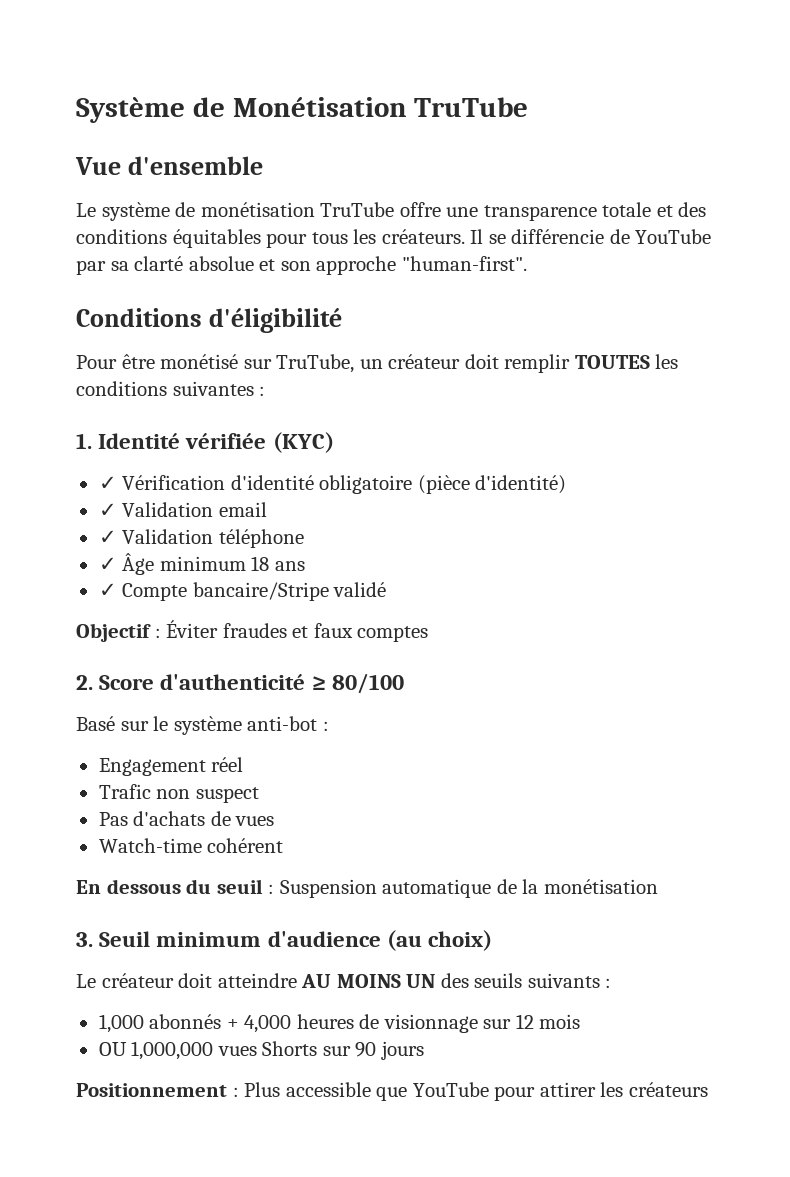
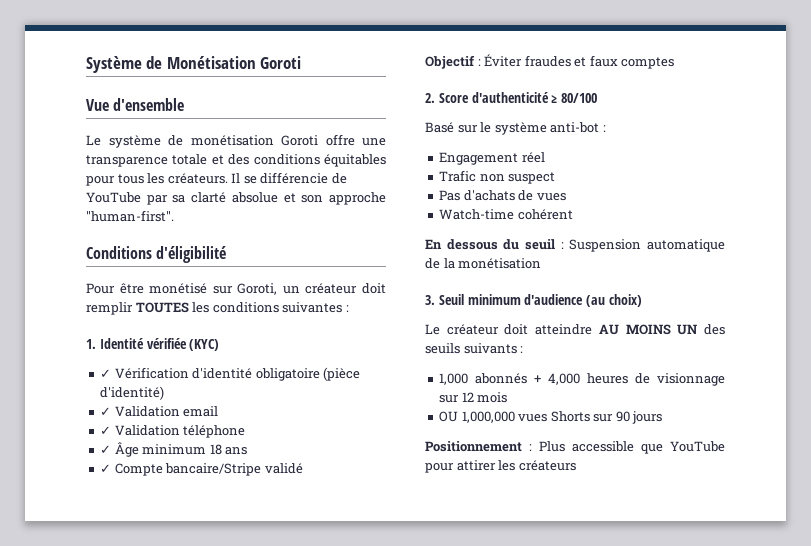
[414,97,529,117] TruTube -> [260,56,302,69] Goroti
[320,202,395,217] TruTube -> [281,135,318,146] Goroti
[276,354,355,373] TruTube, -> [237,283,278,295] Goroti,

